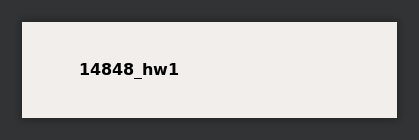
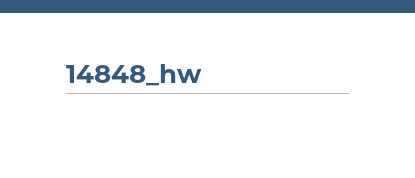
[79,63,179,79] 14848_hw1 -> [66,64,202,86] 14848_hw

